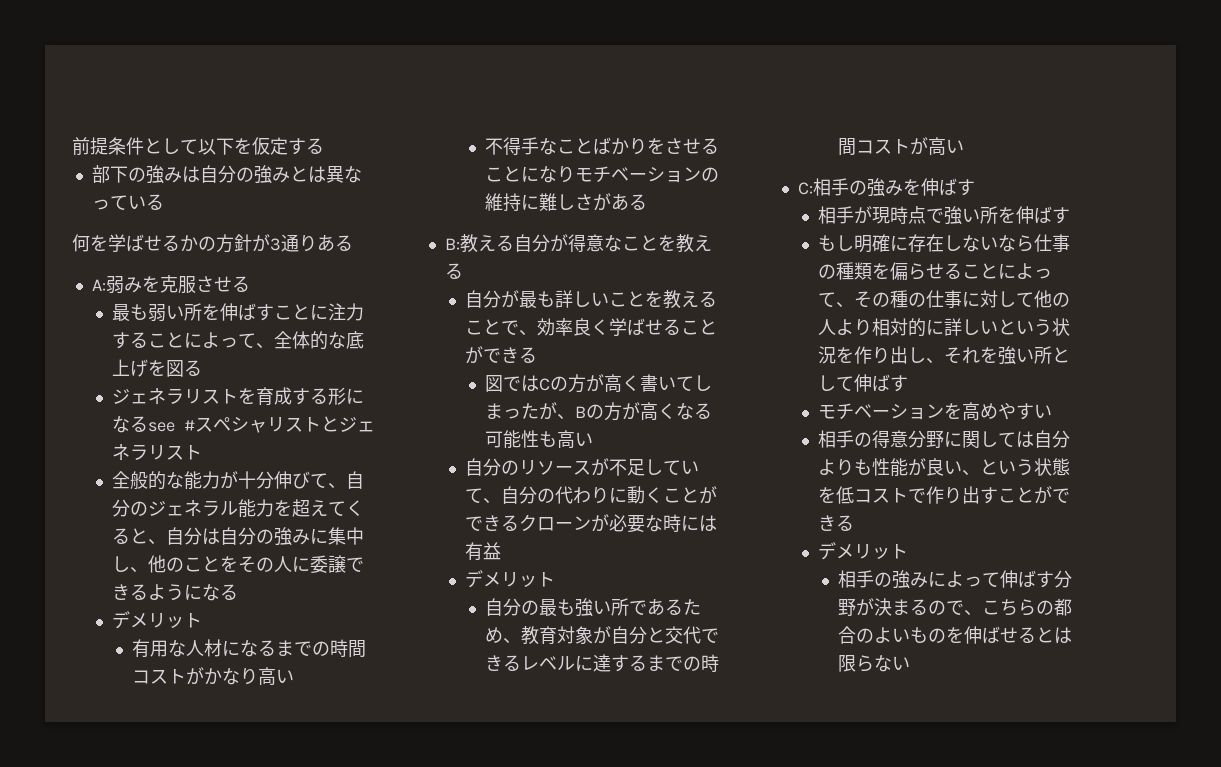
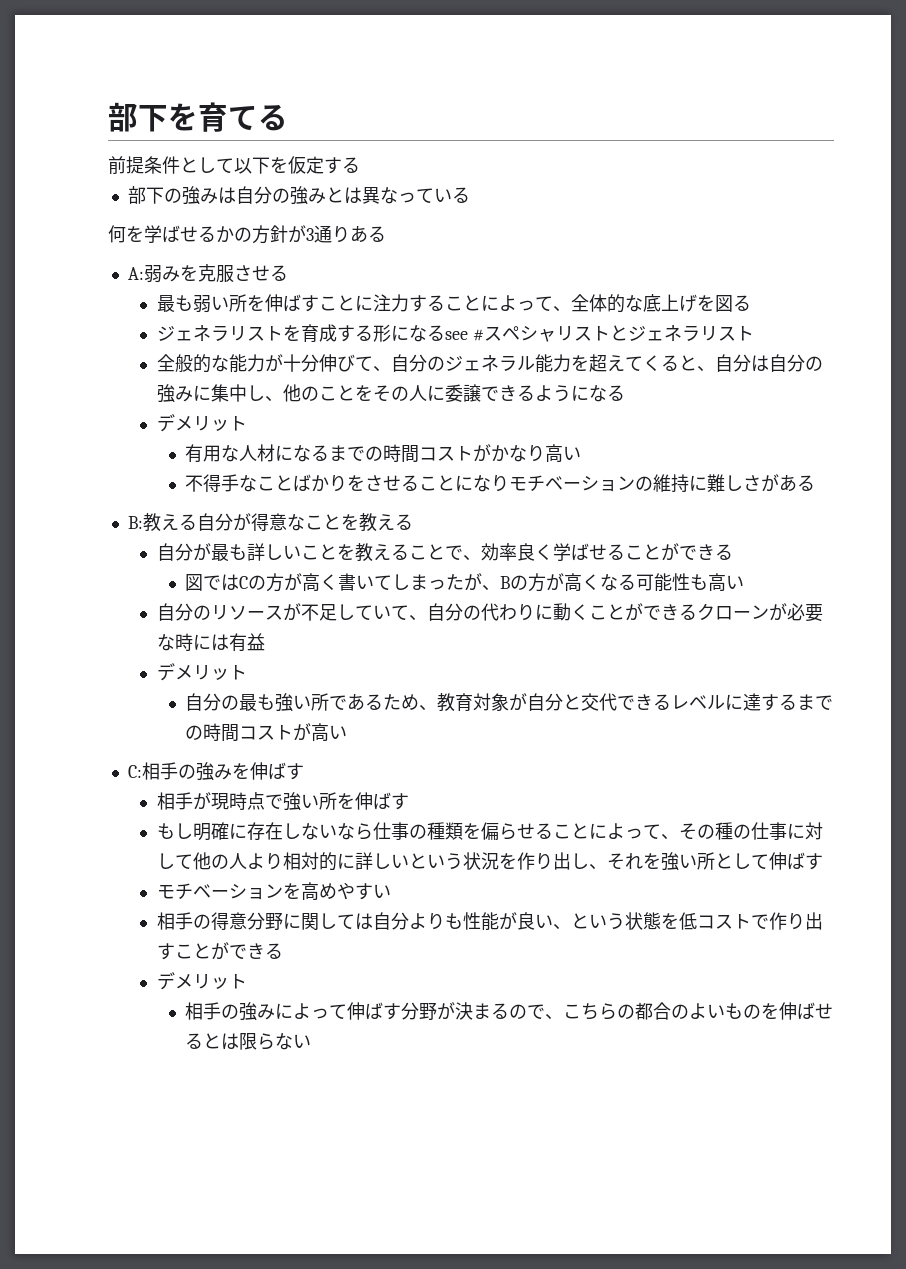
(72, 146) none -> [108,102,288,132] 部下を育てる //

